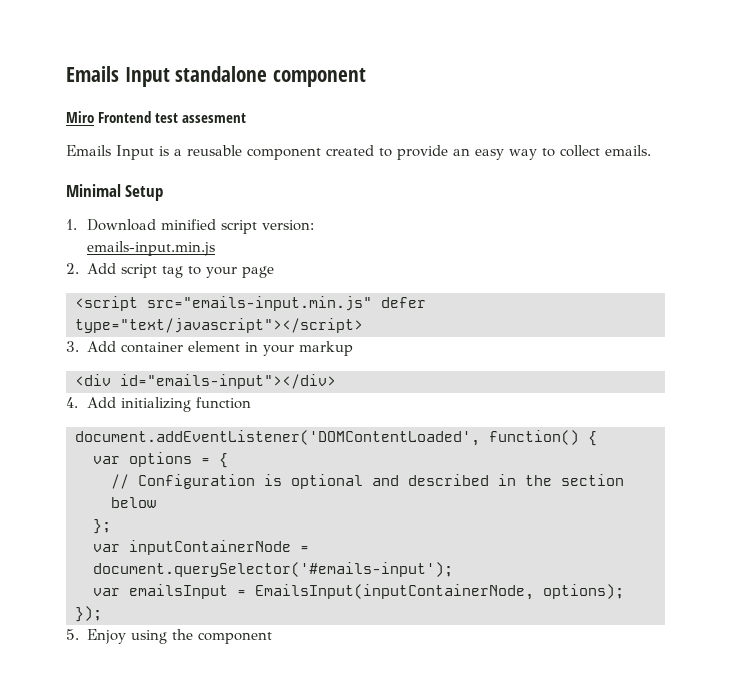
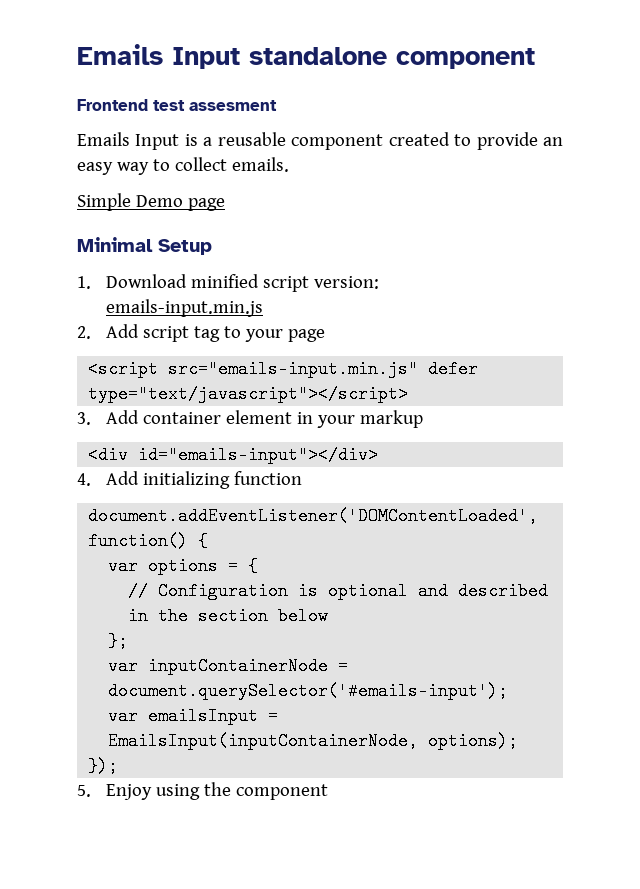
[66,111,94,123] Miro -> (535, 58) none
(651, 150) none -> [77,193,225,211] // Simple Demo page

